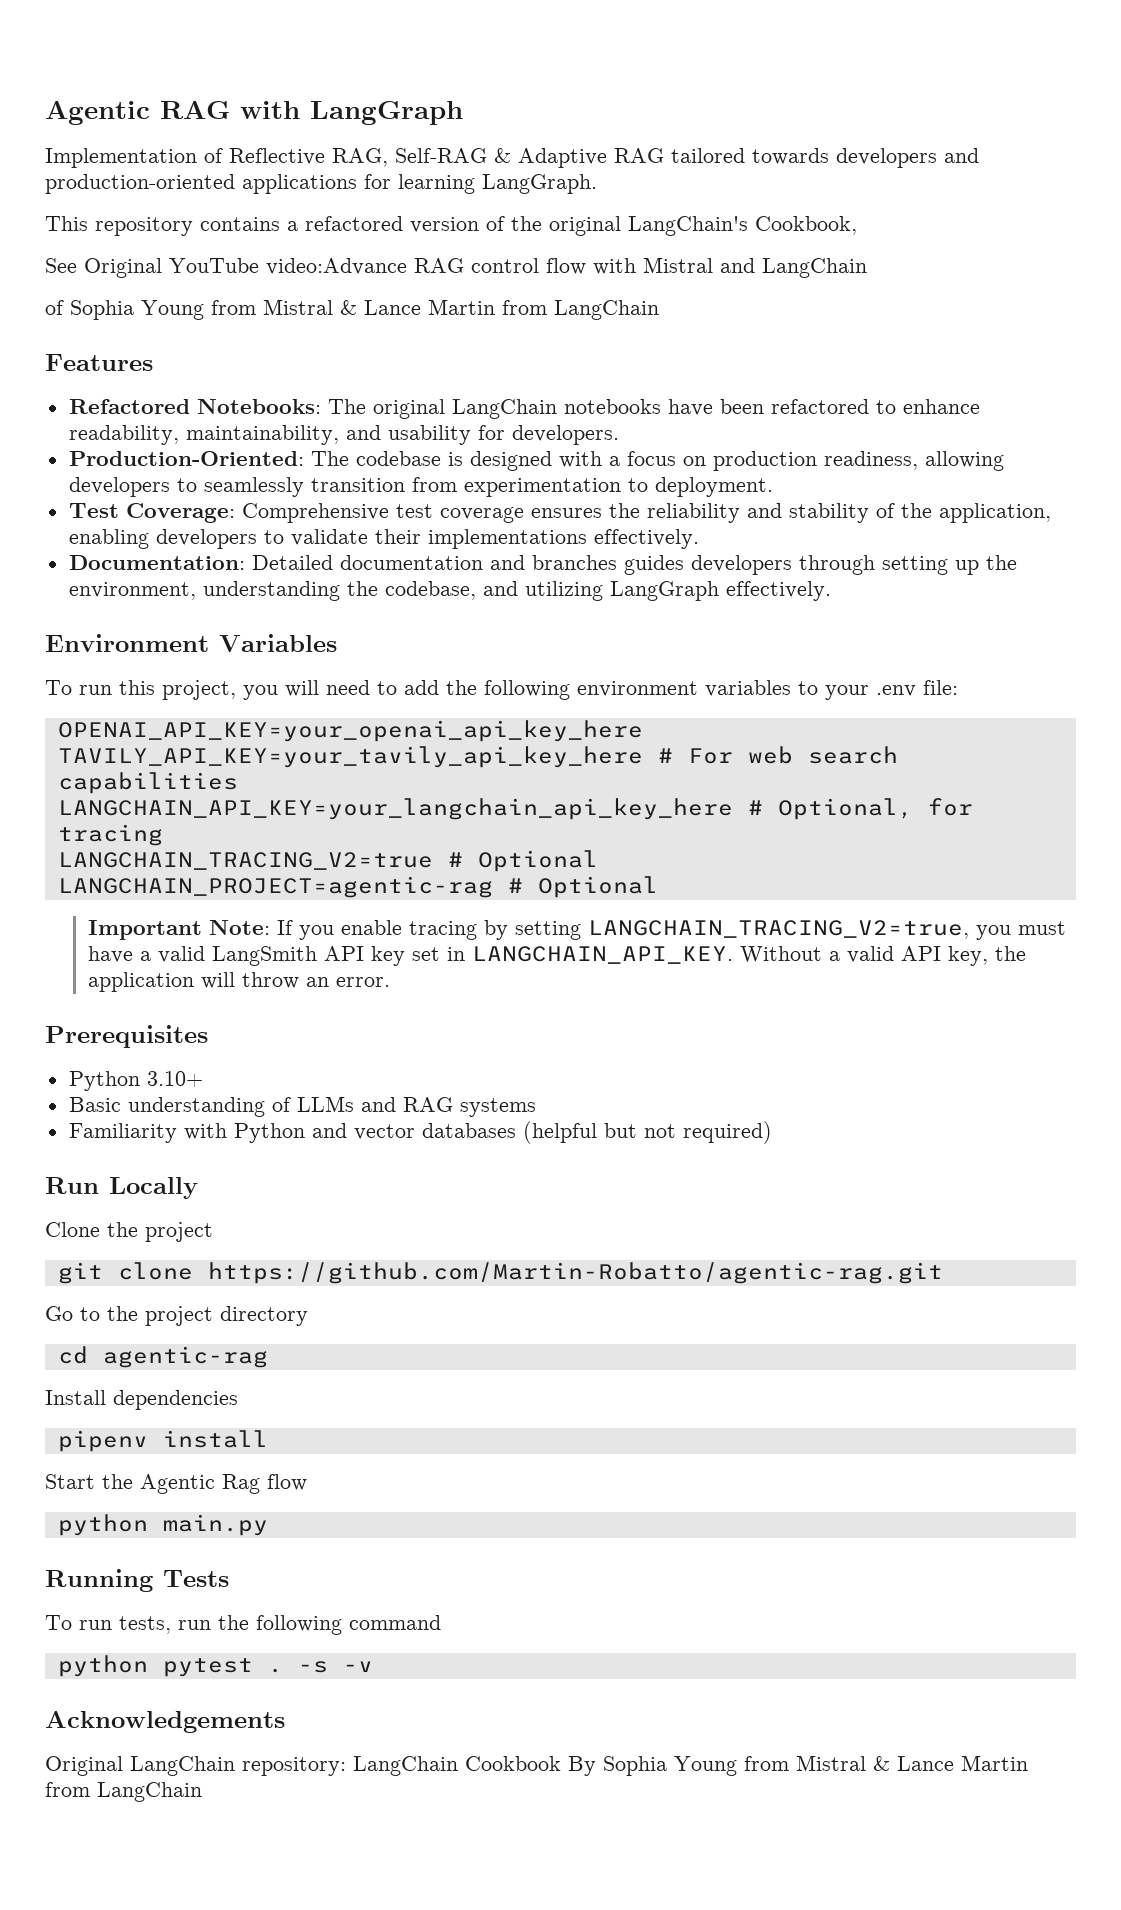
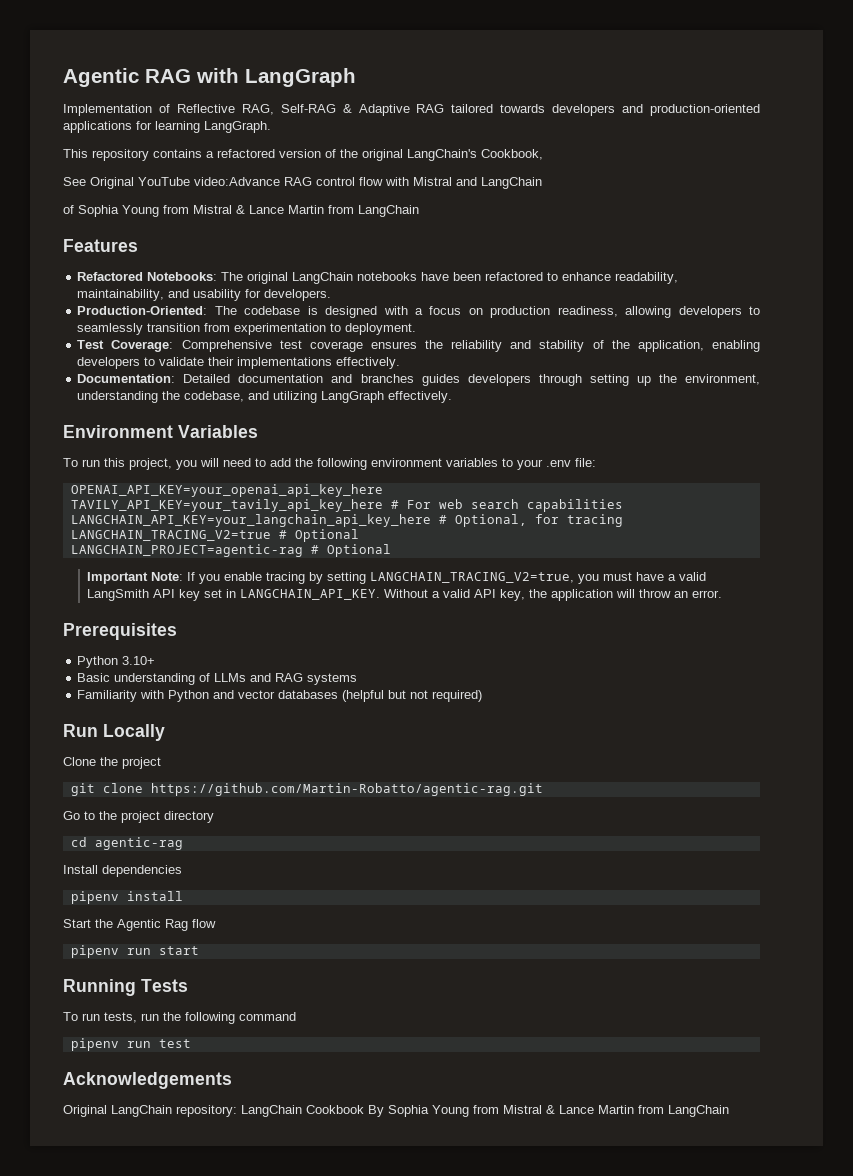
[57,1514,268,1536] python main.py -> [70,945,199,958] pipenv run start
[57,1655,373,1677] python pytest . -s -v -> [70,1038,191,1051] pipenv run test

